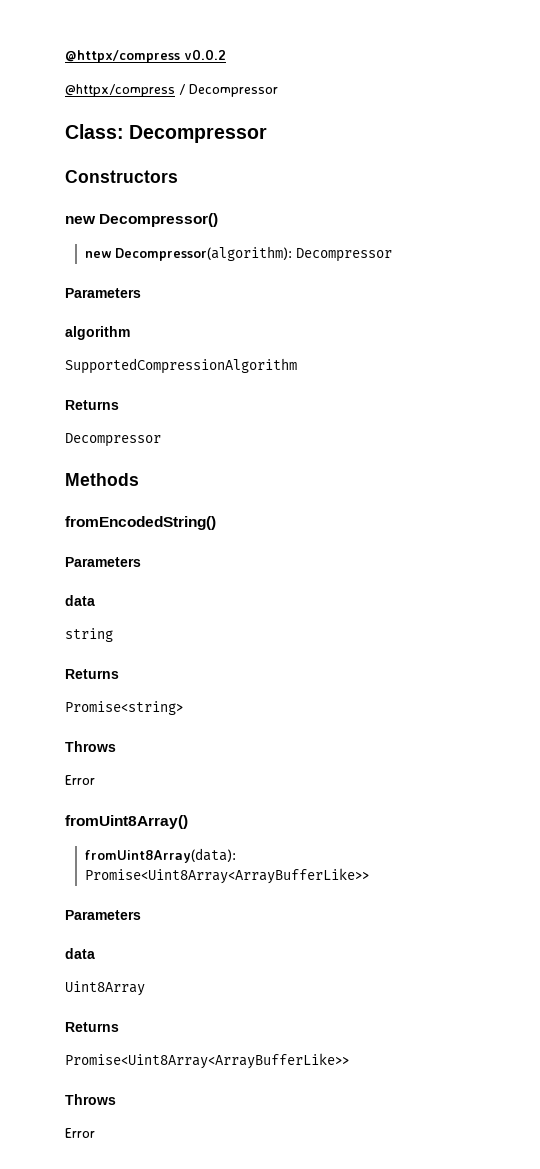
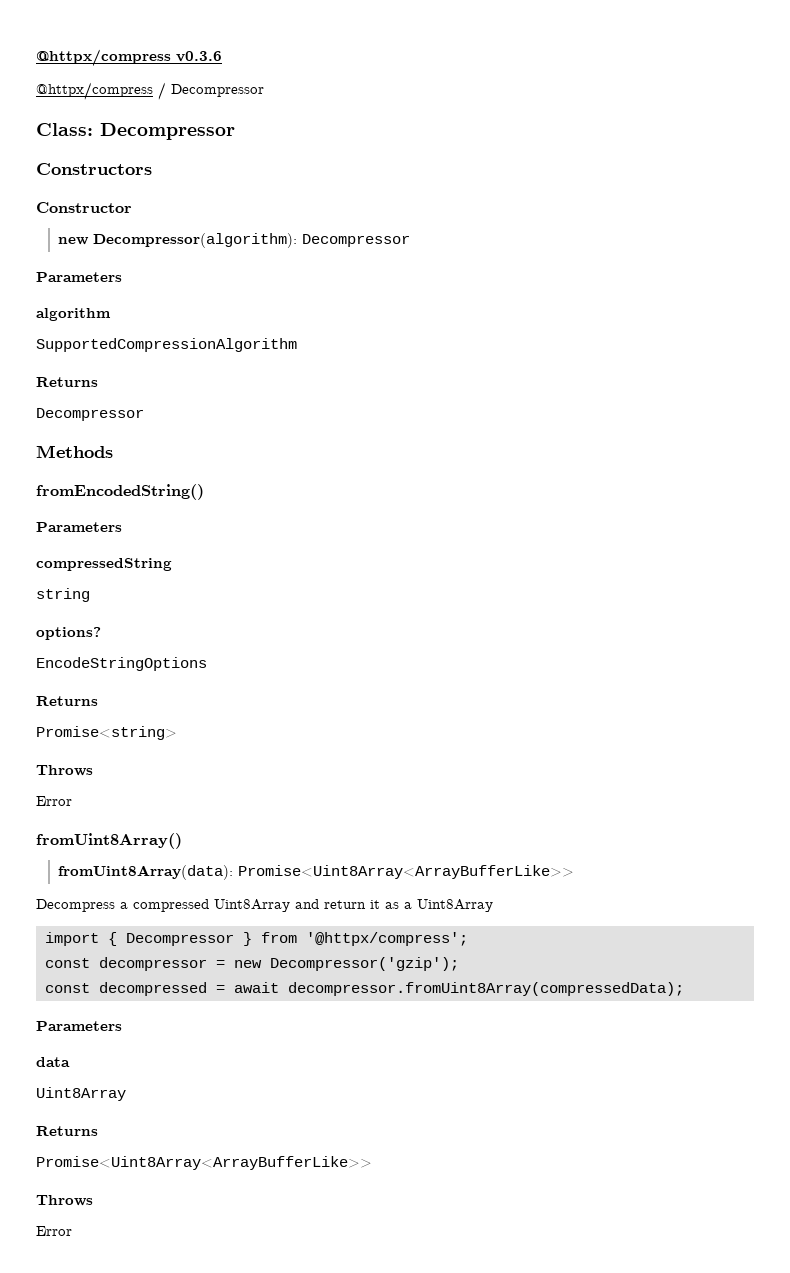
[65,49,226,63] @httpx/compress v0.0.2 -> [36,49,222,66] @httpx/compress v0.3.6
[65,213,219,227] new Decompressor() -> [36,202,132,213] Constructor
[65,595,95,606] data -> [36,558,172,571] compressedString
(113, 635) none -> [36,627,101,640] [36,657,207,671] // options? // EncodeStringOptions
(370, 876) none -> [36,899,493,912] [45,932,468,946] [45,957,459,971] [45,982,684,996] // Decompress a compressed Uint8Array and return it as a Uint8Array // import { Decompressor } from '@httpx/compress'; // const decompressor = new Decompressor('gzip'); // const decompressed = await decompressor.fromUint8Array(compressedData);

